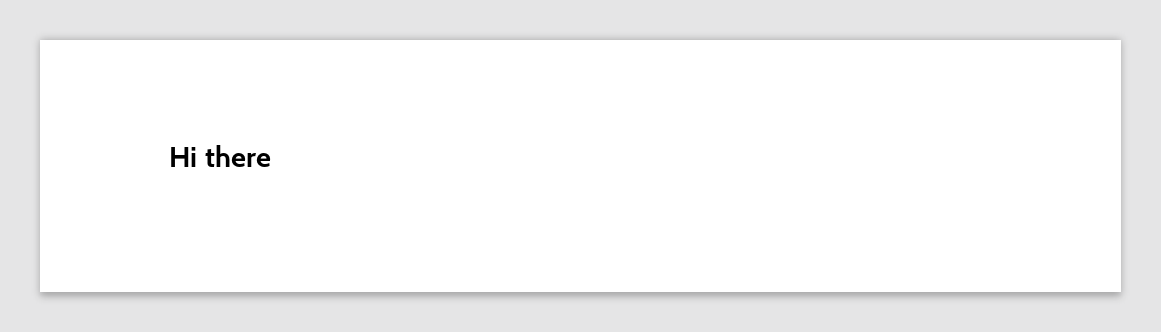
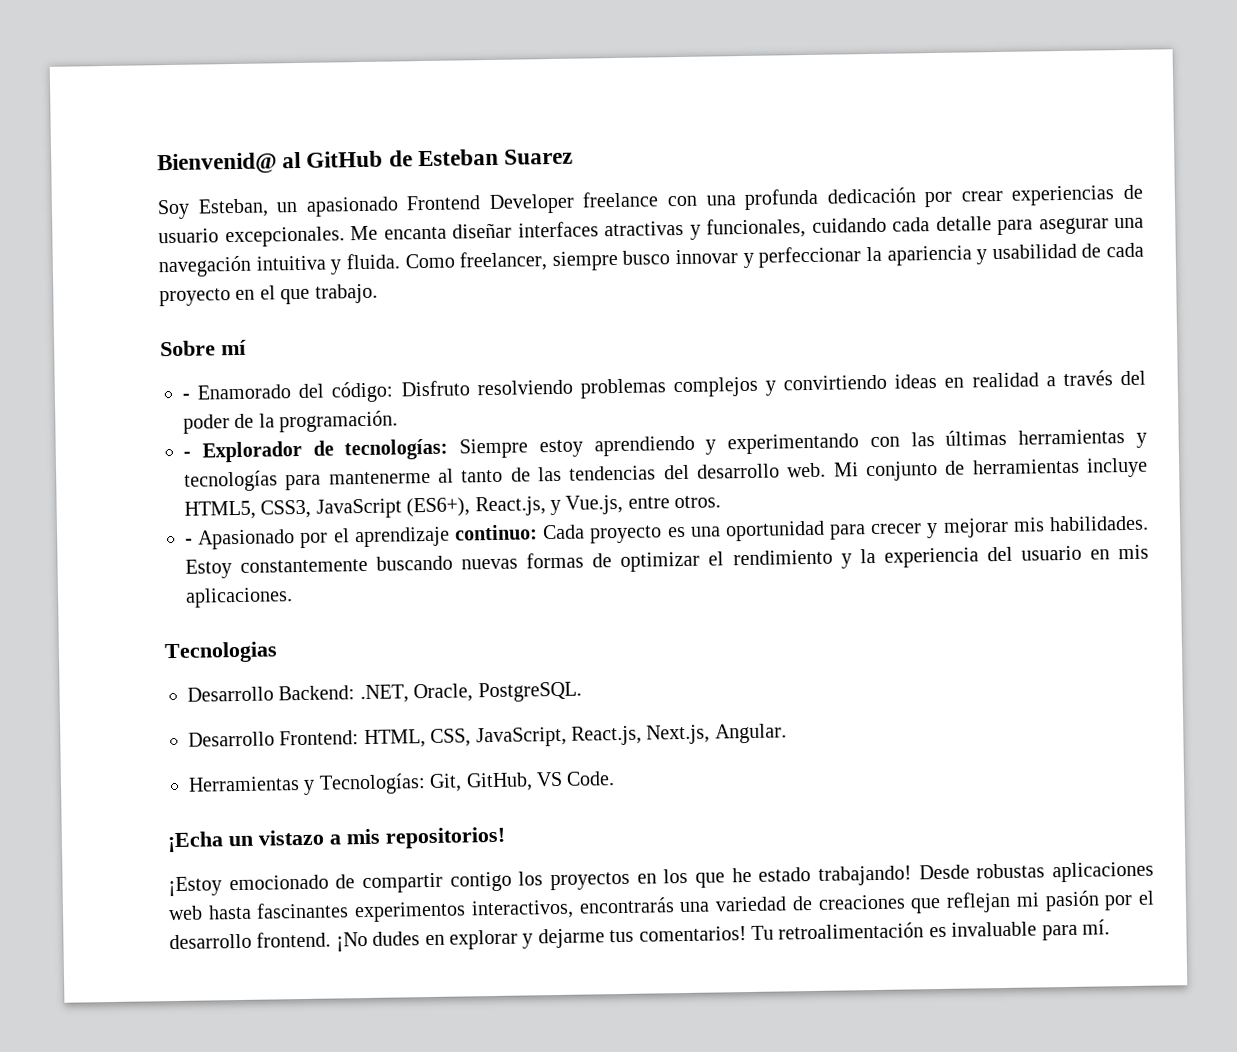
[169,145,271,167] Hi there -> [157,148,574,176] [157,184,1143,220] [158,216,1144,248] [158,242,1144,278] [159,283,378,307] [160,339,247,357] [182,370,1146,403] [183,410,399,434] [183,429,1147,463] [184,457,1148,492] [184,494,722,520] [185,515,1149,550] [185,544,1150,579] [185,587,293,608] [164,641,278,664] [187,681,582,704] [188,723,787,749] [188,771,616,795] [167,826,506,853] [168,861,1154,897] [168,890,1156,923] [169,919,1110,952] Bienvenid@ al GitHub de Esteban Suarez // Soy Esteban, un apasionado Frontend Developer freelance con una profunda dedicación por crear experiencias de usuario excepcionales. Me encanta diseñar interfaces atractivas y funcionales, cuidando cada detalle para asegurar una navegación intuitiva y fluida. Como freelancer, siempre busco innovar y perfeccionar la apariencia y usabilidad de cada proyecto en el que trabajo. // Sobre mí // - Enamorado del código: Disfruto resolviendo problemas complejos y convirtiendo ideas en realidad a través del poder de la programación. // - Explorador de tecnologías: Siempre estoy aprendiendo y experimentando con las últimas herramientas y tecnologías para mantenerme al tanto de las tendencias del desarrollo web. Mi conjunto de herramientas incluye HTML5, CSS3, JavaScript (ES6+), React.js, y Vue.js, entre otros. // - Apasionado por el aprendizaje continuo: Cada proyecto es una oportunidad para crecer y mejorar mis habilidades. Estoy constantemente buscando nuevas formas de optimizar el rendimiento y la experiencia del usuario en mis aplicaciones. // Tecnologias // Desarrollo Backend: .NET, Oracle, PostgreSQL. // Desarrollo Frontend: HTML, CSS, JavaScript, React.js, Next.js, Angular. // Herramientas y Tecnologías: Git, GitHub, VS Code. // ¡Echa un vistazo a mis repositorios! // ¡Estoy emocionado de compartir contigo los proyectos en los que he estado trabajando! Desde robustas aplicaciones web hasta fascinantes experimentos interactivos, encontrarás una variedad de creaciones que reflejan mi pasión por el desarrollo frontend. ¡No dudes en explorar y dejarme tus comentarios! Tu retroalimentación es invaluable para mí.

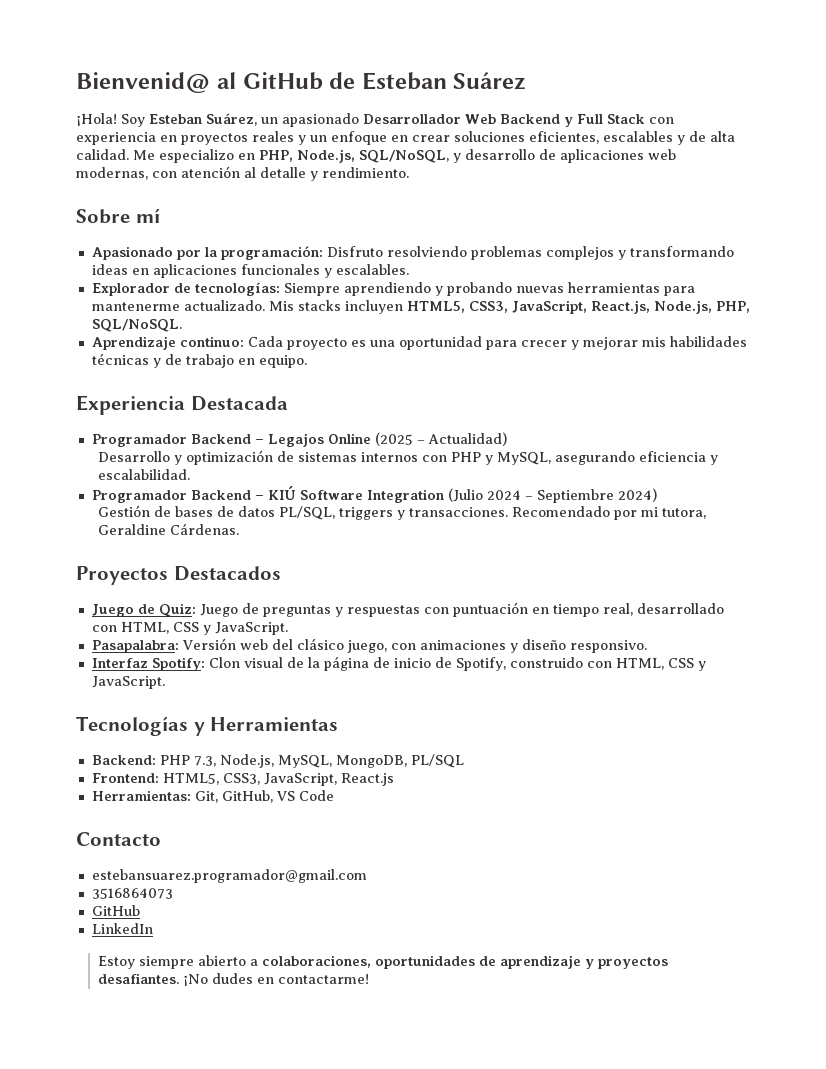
[504,148,574,165] [157,184,1143,220] [158,216,1144,248] [158,242,1144,278] [159,283,378,307] [160,339,247,357] [182,381,395,403] Suarez // Soy Esteban, un apasionado Frontend Developer freelance con una profunda dedicación por crear experiencias de usuario excepcionales. Me encanta diseñar interfaces atractivas y funcionales, cuidando cada detalle para asegurar una navegación intuitiva y fluida. Como freelancer, siempre busco innovar y perfeccionar la apariencia y usabilidad de cada proyecto en el que trabajo. // Sobre mí // - Enamorado del código: -> [453,72,527,90] [76,113,674,127] [76,131,735,145] [76,149,676,163] [76,166,409,181] [76,208,160,224] [91,246,323,260] Suárez // ¡Hola! Soy Esteban Suárez, un apasionado Desarrollador Web Backend y Full Stack con experiencia en proyectos reales y un enfoque en crear soluciones eficientes, escalables y de alta calidad. Me especializo en PHP, Node.js, SQL/NoSQL, y desarrollo de aplicaciones web modernas, con atención al detalle y rendimiento. // Sobre mí // Apasionado por la programación:
[783,374,888,391] convirtiendo -> [629,246,734,257] transformando
[971,370,1146,388] [183,410,399,434] [183,451,191,458] realidad a través del poder de la programación. // - -> [152,264,409,278] aplicaciones funcionales y escalables. //
[538,439,583,458] estoy -> (340, 289) none
[727,429,1147,455] [184,457,1148,492] [184,494,722,520] [185,526,450,550] experimentando con las últimas herramientas y tecnologías para mantenerme al tanto de las tendencias del desarrollo web. Mi conjunto de herramientas incluye HTML5, CSS3, JavaScript (ES6+), React.js, y Vue.js, entre otros. // - Apasionado por el aprendizaje -> [446,282,695,296] [91,300,750,314] [91,319,182,332] [91,336,176,350] probando nuevas herramientas para mantenerme actualizado. Mis stacks incluyen HTML5, CSS3, JavaScript, React.js, Node.js, PHP, SQL/NoSQL. // Aprendizaje
[1049,515,1149,532] [185,544,1150,579] [185,587,293,608] [164,641,278,664] [187,681,582,704] [188,723,787,749] [188,771,616,795] [167,826,506,853] [168,861,1154,897] [168,890,1156,923] [169,919,1110,952] habilidades. Estoy constantemente buscando nuevas formas de optimizar el rendimiento y la experiencia del usuario en mis aplicaciones. // Tecnologias // Desarrollo Backend: .NET, Oracle, PostgreSQL. // Desarrollo Frontend: HTML, CSS, JavaScript, React.js, Next.js, Angular. // Herramientas y Tecnologías: Git, GitHub, VS Code. // ¡Echa un vistazo a mis repositorios! // ¡Estoy emocionado de compartir contigo los proyectos en los que he estado trabajando! Desde robustas aplicaciones web hasta fascinantes experimentos interactivos, encontrarás una variedad de creaciones que reflejan mi pasión por el desarrollo frontend. ¡No dudes en explorar y dejarme tus comentarios! Tu retroalimentación es invaluable para mí. -> [669,336,747,347] [91,353,307,368] [76,395,288,415] [91,432,507,447] [97,450,718,465] [97,469,190,480] [91,486,657,503] [97,505,706,520] [97,523,239,535] [76,566,281,585] [91,602,724,617] [91,622,288,635] [91,638,647,653] [91,656,706,671] [91,676,165,689] [76,716,339,736] [91,754,464,768] [91,773,394,786] [91,790,334,803] [76,832,161,846] [91,869,367,883] [91,888,173,899] [91,905,140,916] [91,923,153,934] [97,955,668,969] [97,973,369,986] habilidades técnicas y de trabajo en equipo. // Experiencia Destacada // Programador Backend – Legajos Online (2025 – Actualidad) // Desarrollo y optimización de sistemas internos con PHP y MySQL, asegurando eficiencia y escalabilidad. // Programador Backend – KIÚ Software Integration (Julio 2024 – Septiembre 2024) // Gestión de bases de datos PL/SQL, triggers y transacciones. Recomendado por mi tutora, Geraldine Cárdenas. // Proyectos Destacados // Juego de Quiz: Juego de preguntas y respuestas con puntuación en tiempo real, desarrollado con HTML, CSS y JavaScript. // Pasapalabra: Versión web del clásico juego, con animaciones y diseño responsivo. // Interfaz Spotify: Clon visual de la página de inicio de Spotify, construido con HTML, CSS y JavaScript. // Tecnologías y Herramientas // Backend: PHP 7.3, Node.js, MySQL, MongoDB, PL/SQL // Frontend: HTML5, CSS3, JavaScript, React.js // Herramientas: Git, GitHub, VS Code // Contacto // estebansuarez.programador@gmail.com // 3516864073 // GitHub // LinkedIn // Estoy siempre abierto a colaboraciones, oportunidades de aprendizaje y proyectos desafiantes. ¡No dudes en contactarme!

